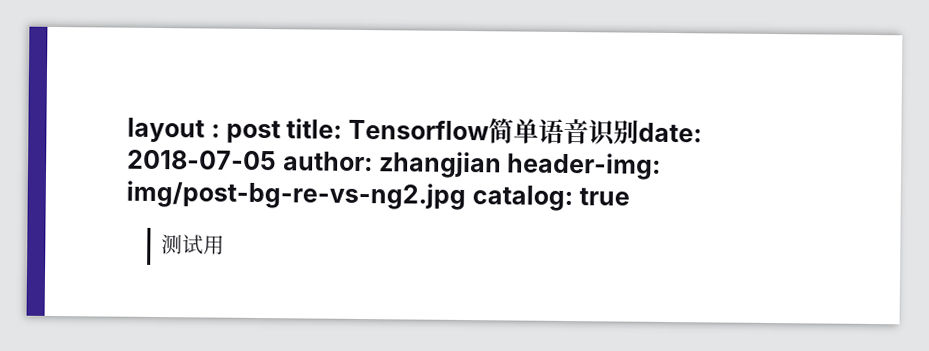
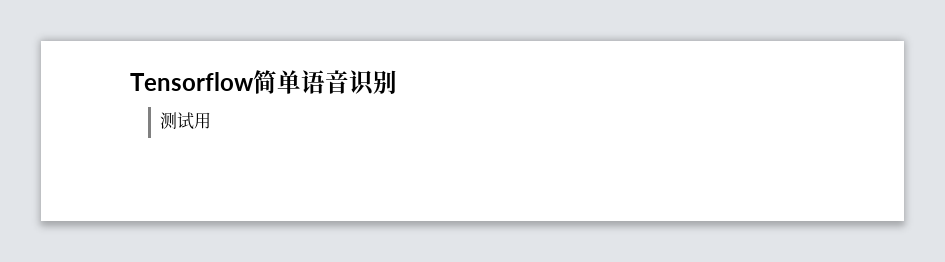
[127,117,343,144] layout : post title: -> (130, 81) none
[638,122,702,143] [127,149,662,180] [126,180,630,212] date: 2018-07-05 author: zhangjian header-img: img/post-bg-re-vs-ng2.jpg catalog: true -> (397, 82) none

